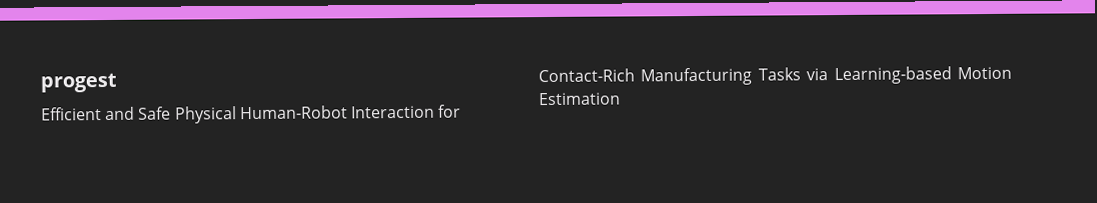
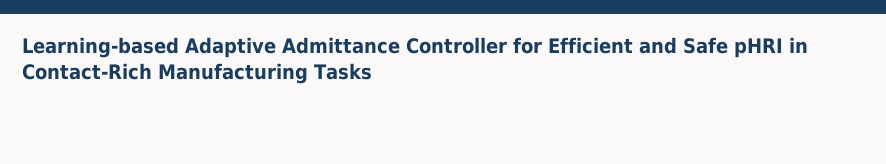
[40,72,117,93] [41,104,462,124] [538,66,1012,86] [538,92,621,106] progest // Efficient and Safe Physical Human-Robot Interaction for Contact-Rich Manufacturing Tasks via Learning-based Motion Estimation -> [22,37,808,58] [22,63,372,84] Learning-based Adaptive Admittance Controller for Efficient and Safe pHRI in Contact-Rich Manufacturing Tasks

